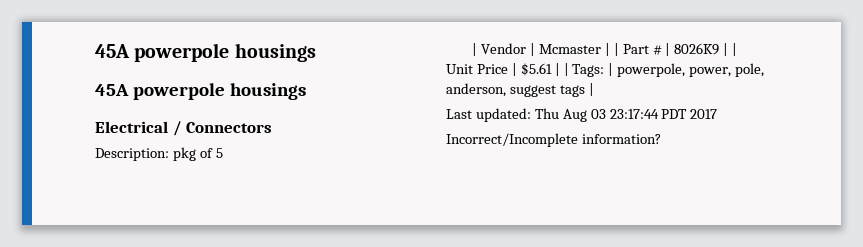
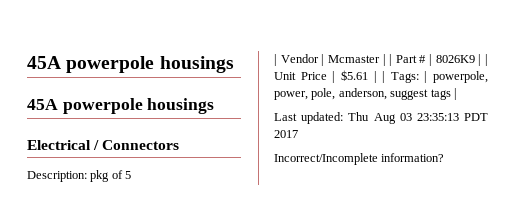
[609,109,659,119] 23:17:44 -> [416,113,459,121] 23:35:13

